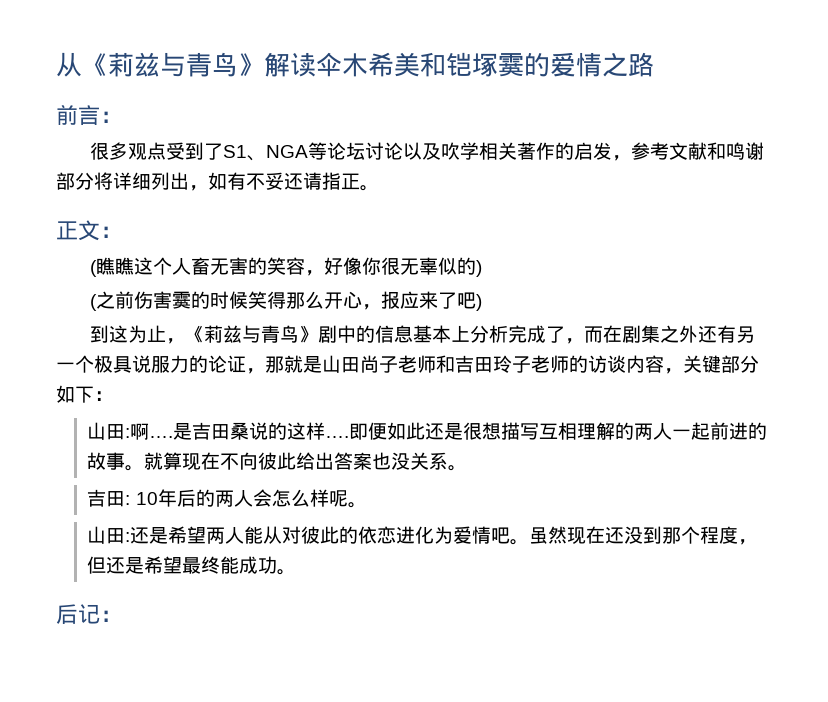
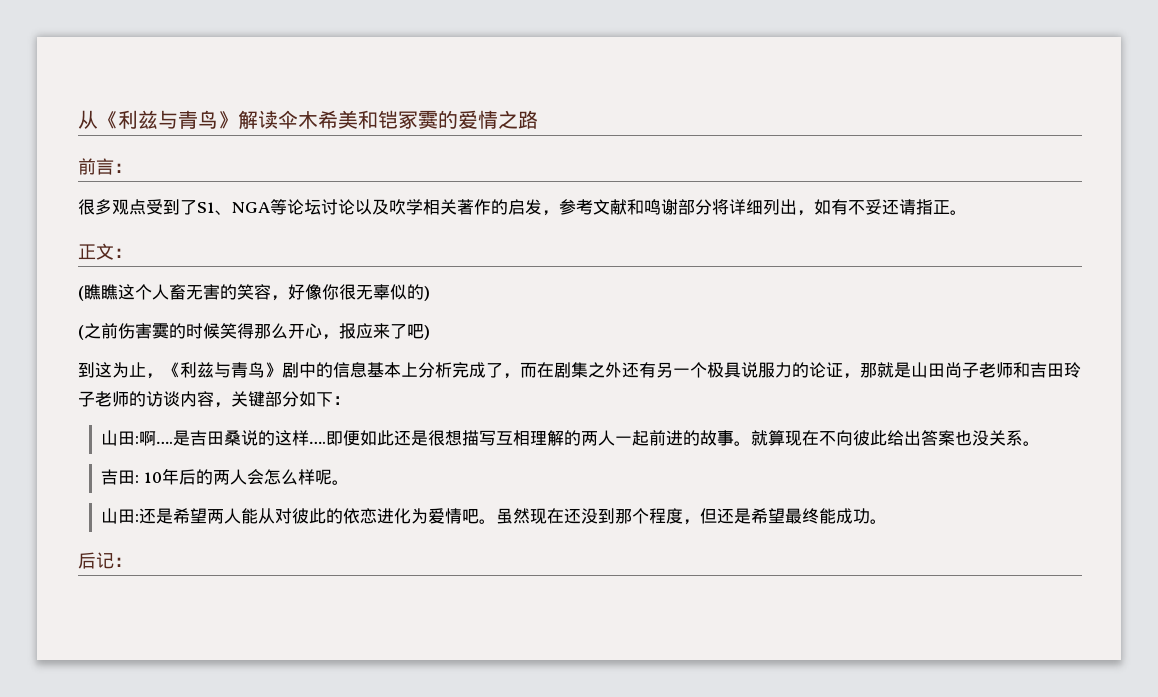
[108,52,134,77] 莉 -> [118,110,138,129] 利
[472,53,498,77] 塚 -> [398,111,418,129] 冢
[203,325,223,343] 莉 -> [180,362,197,378] 利

